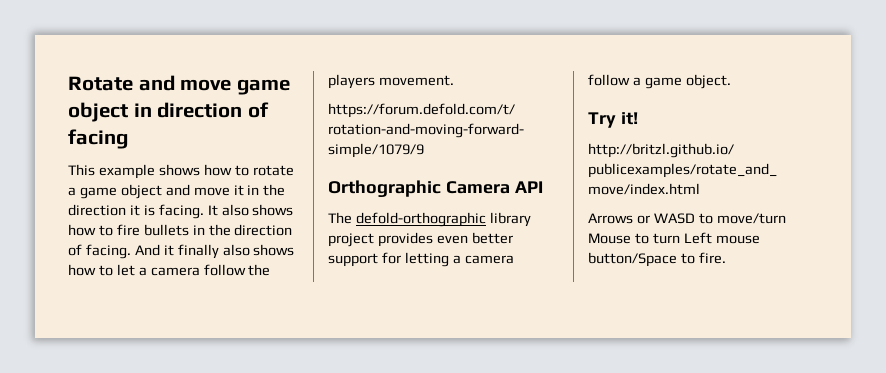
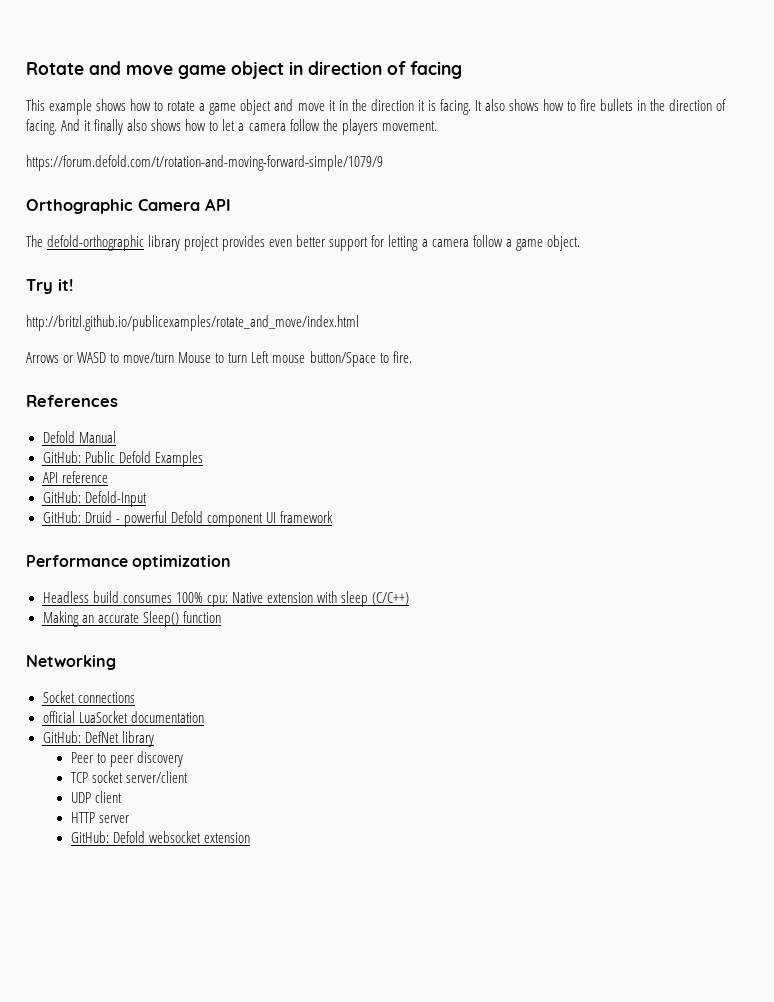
(726, 258) none -> [26,395,118,407] [42,431,116,443] [42,451,203,467] [42,471,108,483] [42,491,147,507] [42,511,333,527] [26,555,232,570] [42,591,409,607] [42,611,221,627] [26,655,116,670] [42,691,135,703] [42,711,204,723] [42,731,154,747] [70,751,183,767] [70,771,188,783] [70,791,122,803] [70,812,129,823] [70,831,250,843] // References // Defold Manual // GitHub: Public Defold Examples // API reference // GitHub: Defold-Input // GitHub: Druid - powerful Defold component UI framework // Performance optimization // Headless build consumes 100% cpu: Native extension with sleep (C/C++) // Making an accurate Sleep() function // Networking // Socket connections // official LuaSocket documentation // GitHub: DefNet library // Peer to peer discovery // TCP socket server/client // UDP client // HTTP server // GitHub: Defold websocket extension

